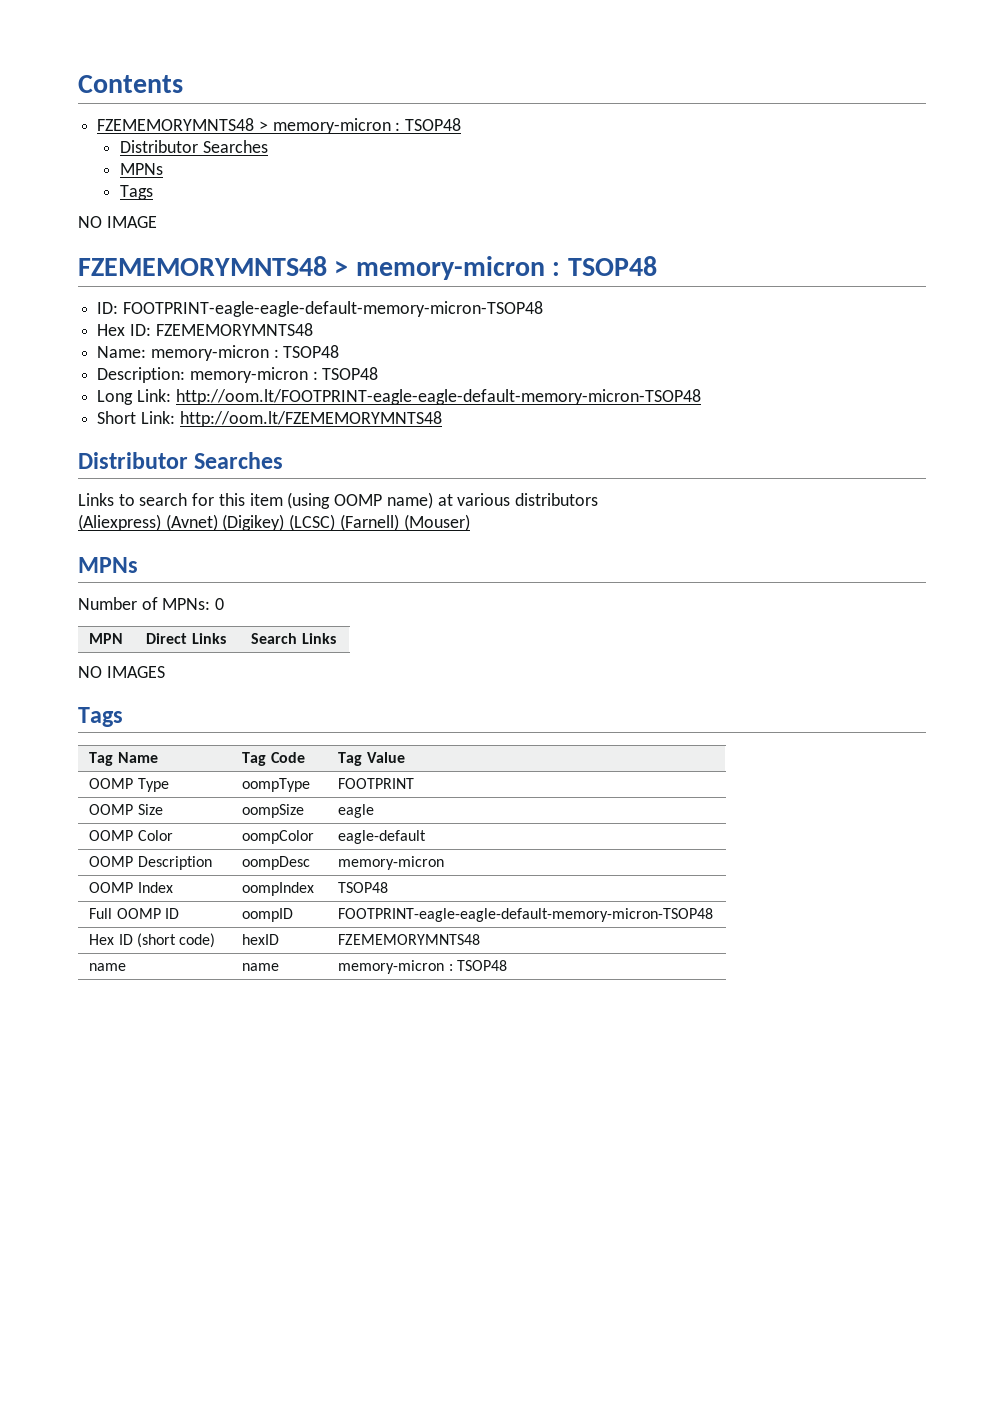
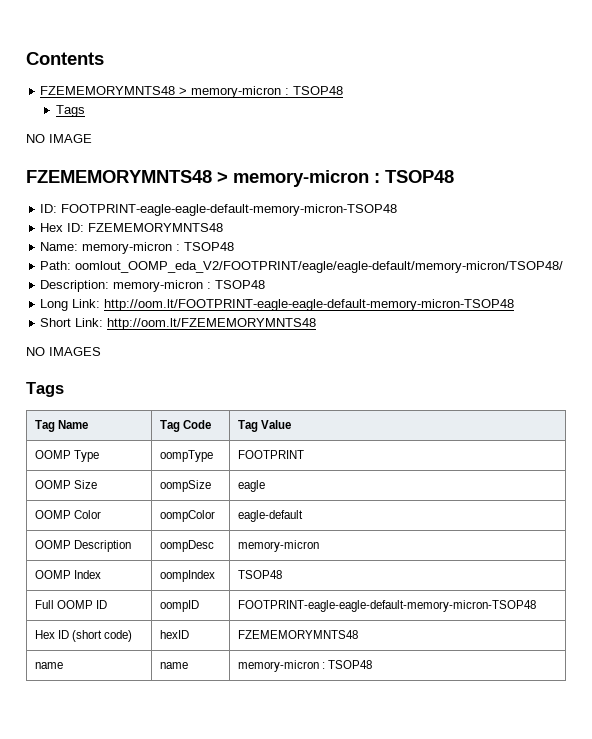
[120,140,268,153] [120,163,164,175] // Distributor Searches // MPNs -> (344, 90) none
(340, 351) none -> [40,261,564,273] // Path: oomlout_OOMP_eda_V2/FOOTPRINT/eagle/eagle-default/memory-micron/TSOP48/
[78,452,284,469] [78,492,598,509] [78,514,470,531] [78,557,138,573] [78,597,225,610] [89,633,124,644] [146,633,226,644] [251,633,336,644] // Distributor Searches // Links to search for this item (using OOMP name) at various distributors // (Aliexpress) (Avnet) (Digikey) (LCSC) (Farnell) (Mouser) // MPNs // Number of MPNs: 0 // MPN | Direct Links | Search Links -> (317, 324) none

